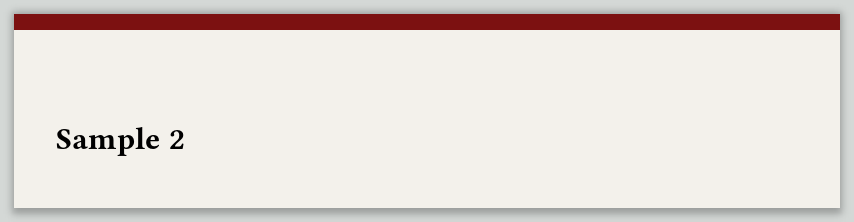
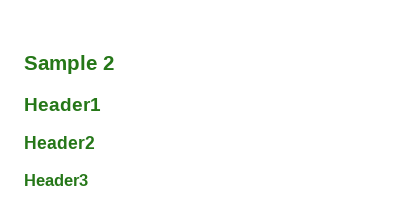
(185, 139) none -> [24,98,101,111] [24,136,95,149] [24,174,88,186] // Header1 // Header2 // Header3

